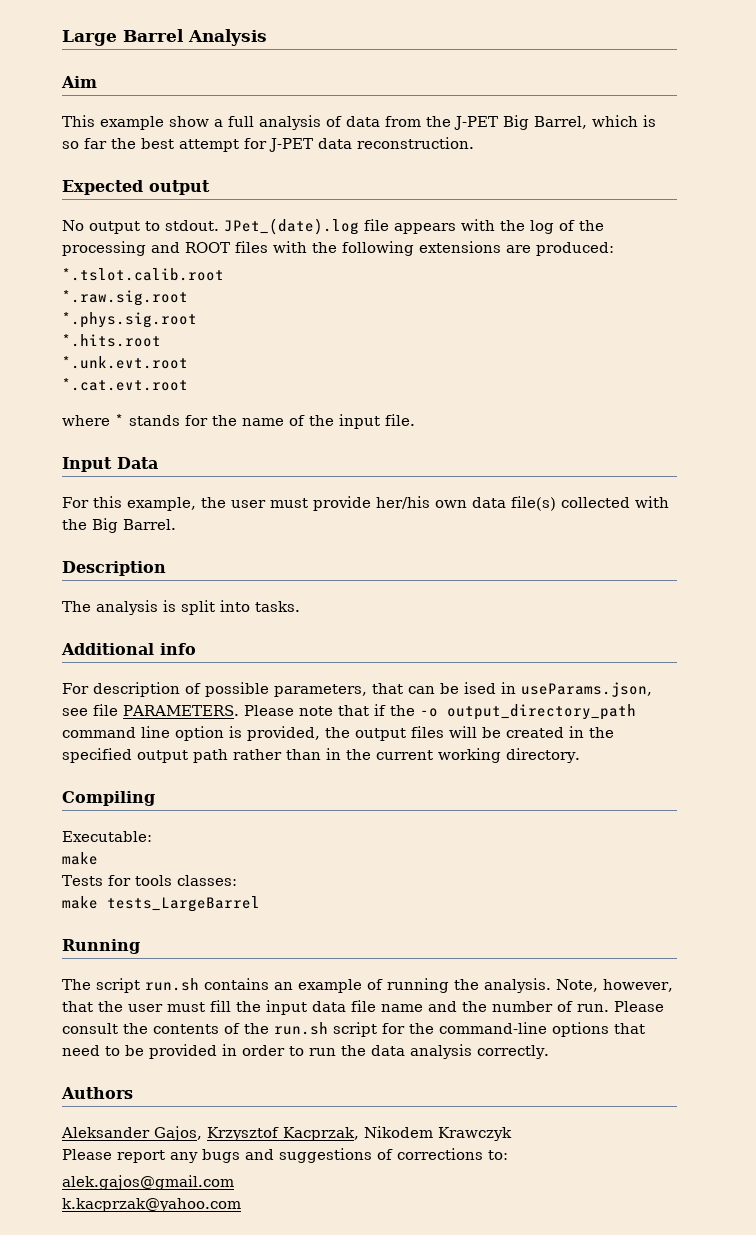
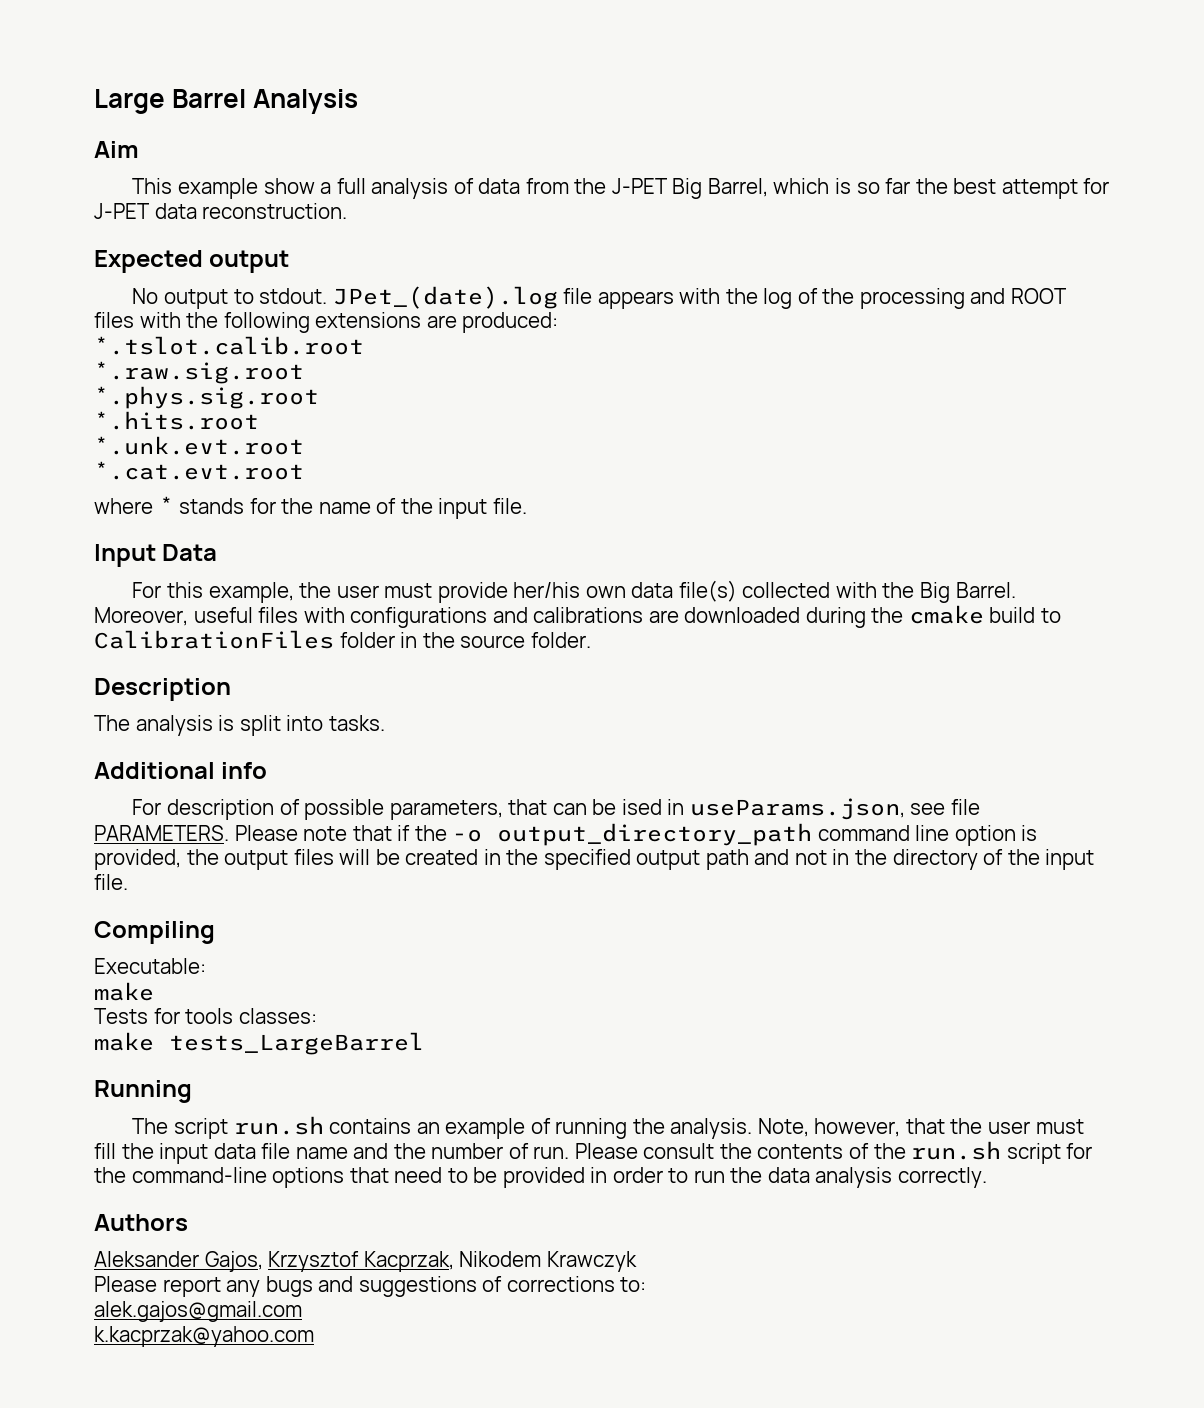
(176, 524) none -> [94,605,1061,628] [94,630,591,649] Moreover, useful files with configurations and calibrations are downloaded during the cmake build to CalibrationFiles folder in the source folder.
[233,748,580,763] rather than in the current working directory. -> [754,849,1095,870] [94,874,128,890] and not in the directory of the input file.

